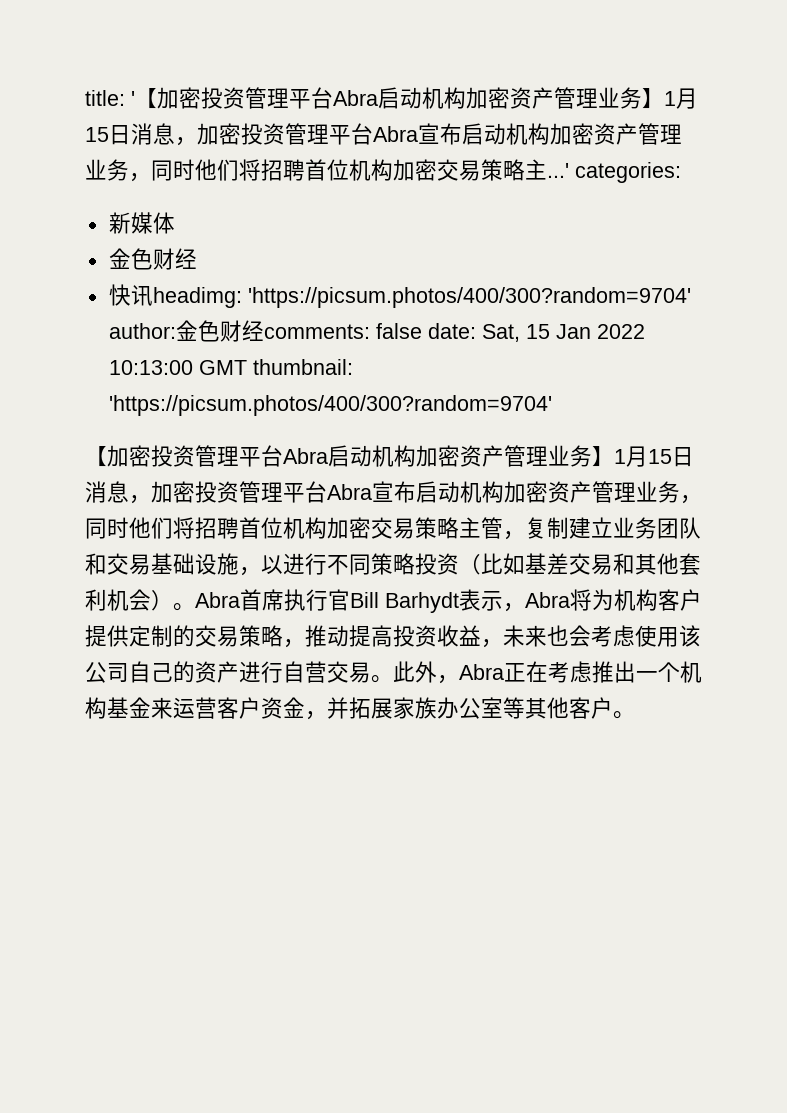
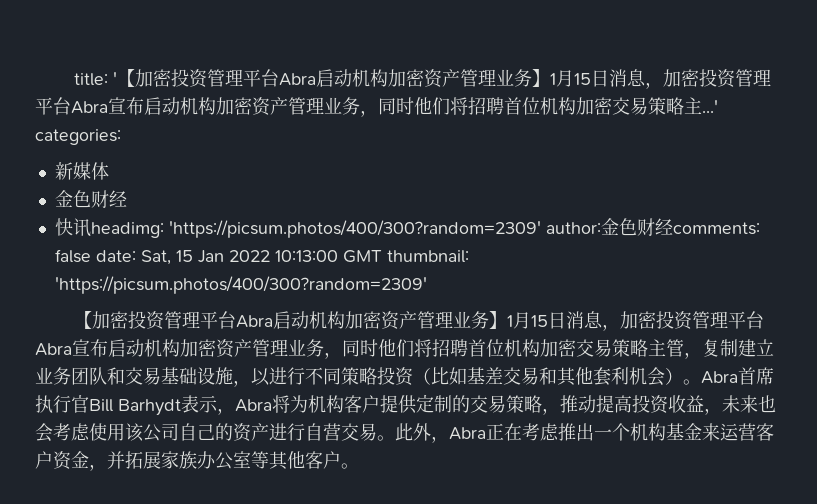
[247,287,691,308] 'https://picsum.photos/400/300?random=9704' -> [168,220,541,238] 'https://picsum.photos/400/300?random=2309'
[108,395,552,416] 'https://picsum.photos/400/300?random=9704' -> [54,276,427,294] 'https://picsum.photos/400/300?random=2309'

